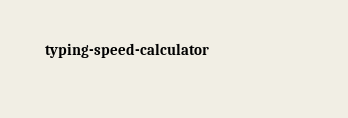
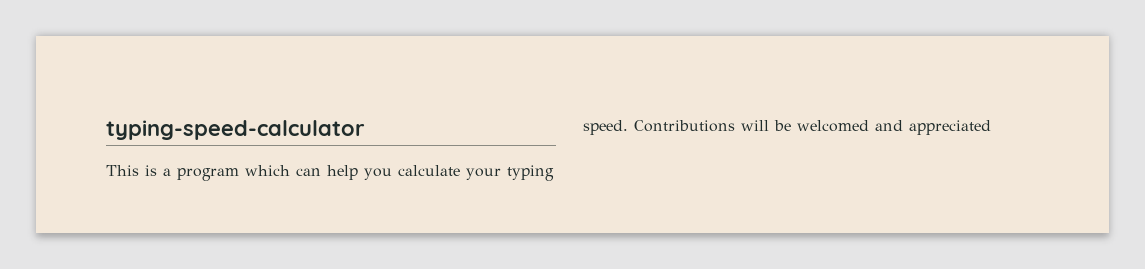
(209, 50) none -> [106,165,554,181] [583,120,991,135] // This is a program which can help you calculate your typing speed. Contributions will be welcomed and appreciated

